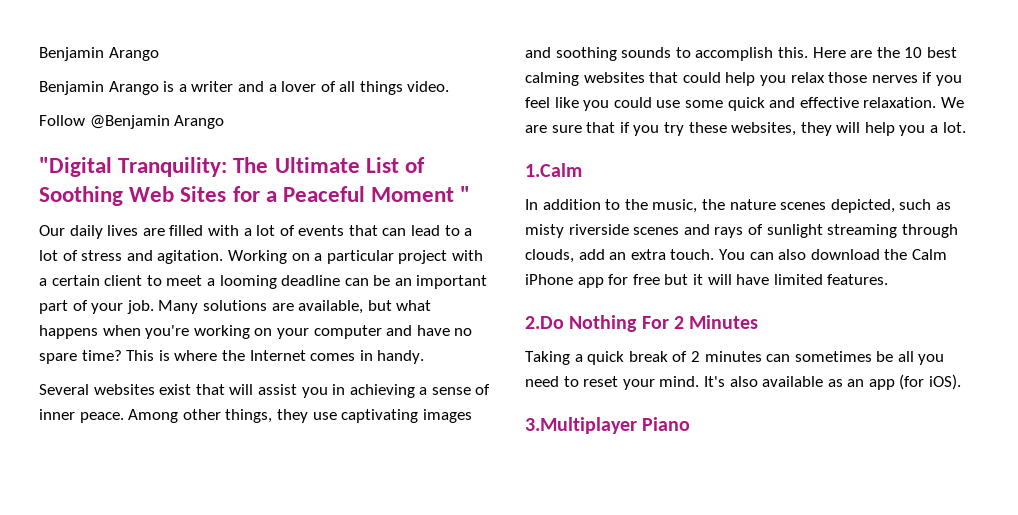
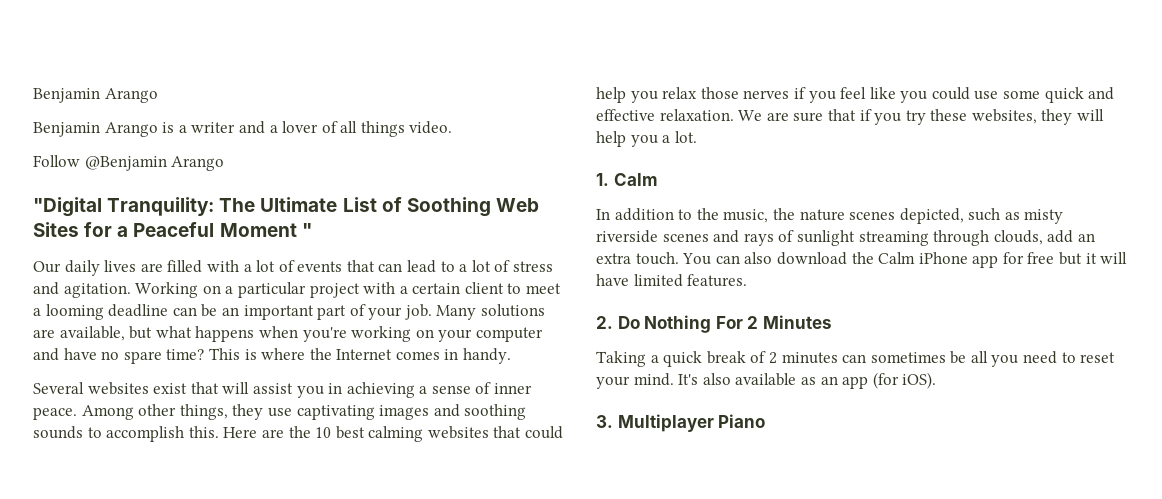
[525,163,582,177] 1.Calm -> [596,173,658,186] 1. Calm
[525,316,564,329] 2.Do -> [596,316,640,329] 2. Do
[525,417,637,434] 3.Multiplayer -> [596,414,714,432] 3. Multiplayer

